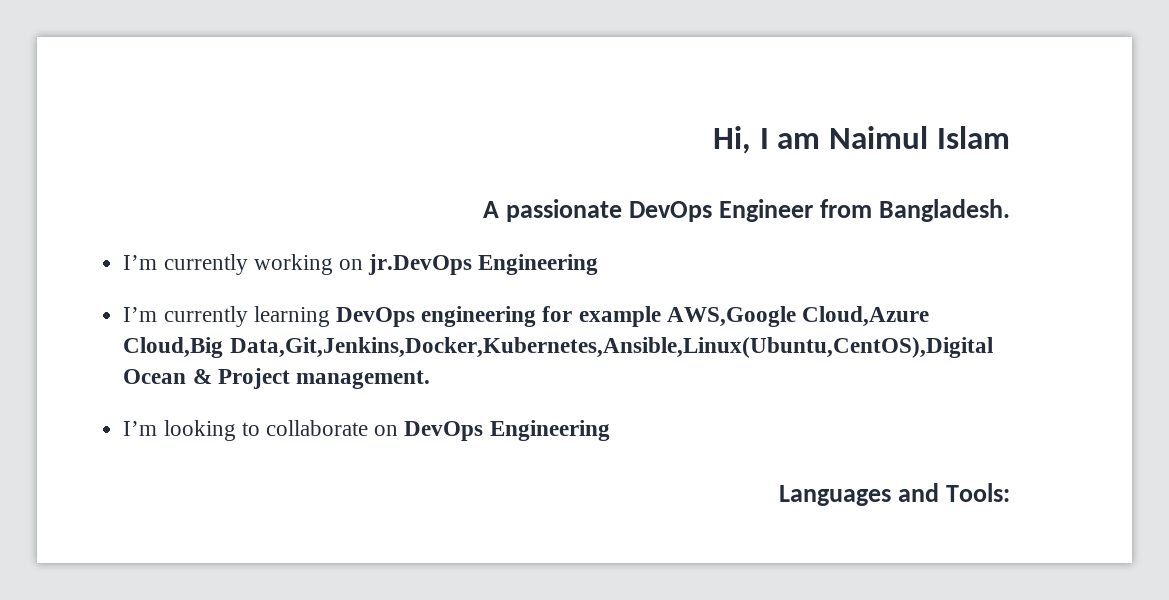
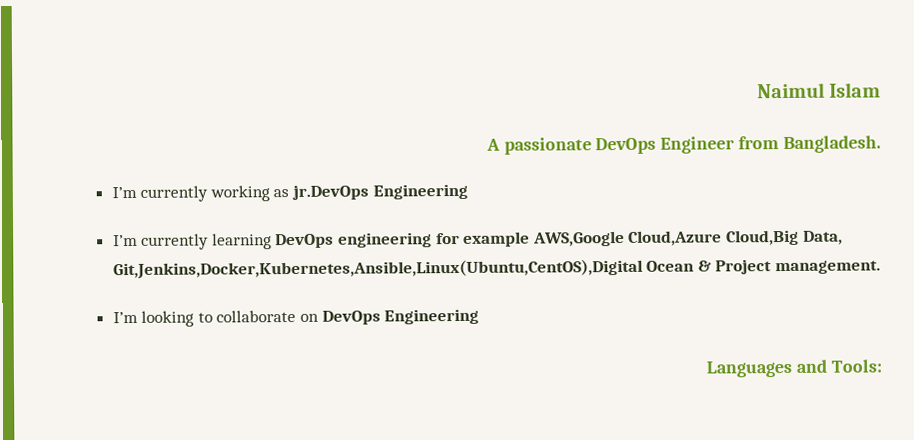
[712,126,821,154] Hi, I am -> (756, 90) none
[338,259,363,270] on -> [273,189,290,198] as
[229,337,993,358] Data,Git,Jenkins,Docker,Kubernetes,Ansible,Linux(Ubuntu,CentOS),Digital -> [802,230,843,245] [112,258,643,280] Data, Git,Jenkins,Docker,Kubernetes,Ansible,Linux(Ubuntu,CentOS),Digital

